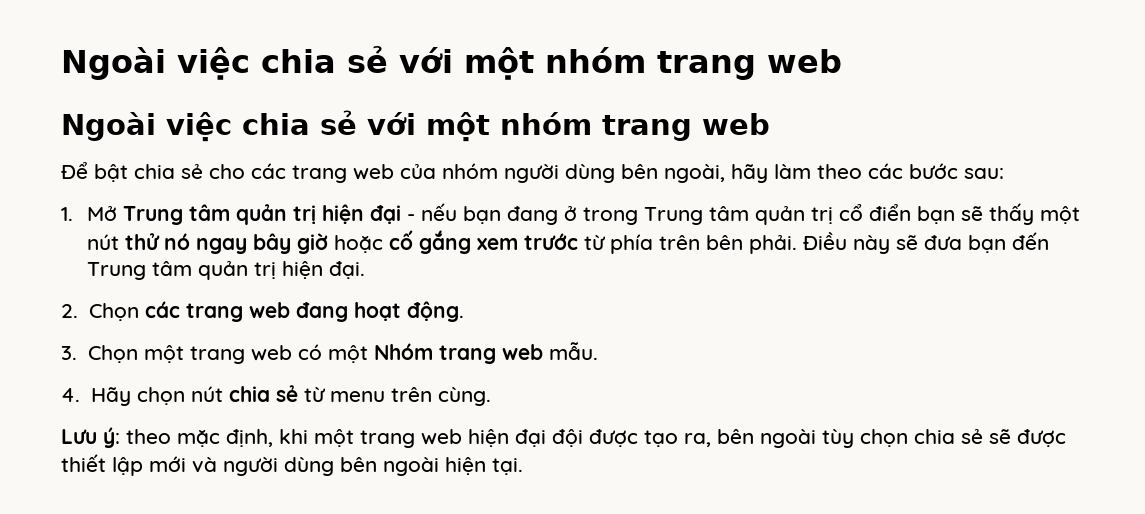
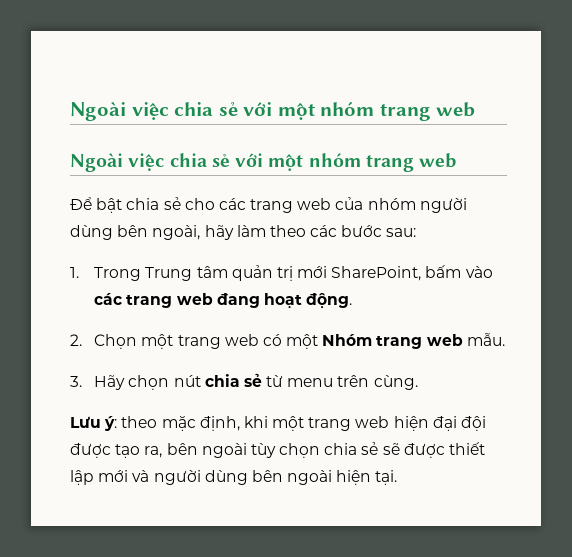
[86,203,1080,225] [86,230,1049,254] [86,261,365,280] [61,303,139,321] Mở Trung tâm quản trị hiện đại - nếu bạn đang ở trong Trung tâm quản trị cổ điển bạn sẽ thấy một nút thử nó ngay bây giờ hoặc cố gắng xem trước từ phía trên bên phải. Điều này sẽ đưa bạn đến Trung tâm quản trị hiện đại. // 2. Chọn -> [94,265,493,281] Trong Trung tâm quản trị mới SharePoint, bấm vào
[61,346,77,360] 3. -> [70,334,82,346] 2.
[61,388,80,402] 4. -> [70,376,82,387] 3.

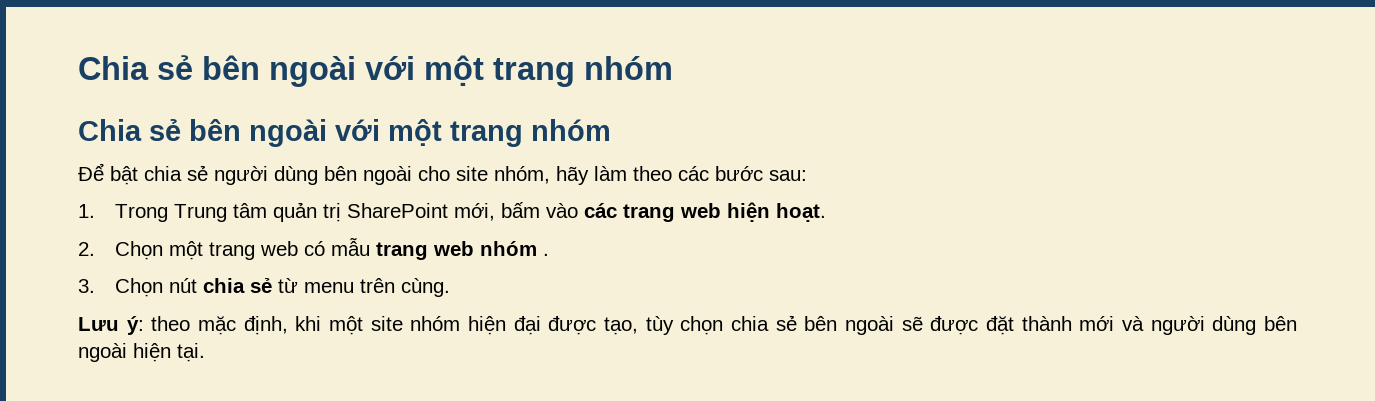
[70,102,476,121] [70,153,457,172] Ngoài việc chia sẻ với một nhóm trang web // Ngoài việc chia sẻ với một nhóm trang web -> [78,55,673,87] [78,119,611,147] Chia sẻ bên ngoài với một trang nhóm // Chia sẻ bên ngoài với một trang nhóm
[184,197,467,213] [70,225,201,240] cho các trang web của nhóm người dùng bên ngoài, -> [214,166,550,185] người dùng bên ngoài cho site nhóm,
[297,266,422,281] mới SharePoint, -> [347,203,496,221] SharePoint mới,
[216,293,353,309] đang hoạt động. -> [727,202,827,222] hiện hoạt.
[286,333,505,349] một Nhóm trang web mẫu. -> [331,238,550,260] mẫu trang web nhóm .
[94,375,170,390] Hãy chọn -> [115,278,164,297] Chọn
[308,416,487,431] [70,442,486,458] [70,470,94,485] trang web hiện đại đội được tạo ra, bên ngoài tùy chọn chia sẻ sẽ được thiết lập -> [370,315,1072,335] site nhóm hiện đại được tạo, tùy chọn chia sẻ bên ngoài sẽ được đặt thành

